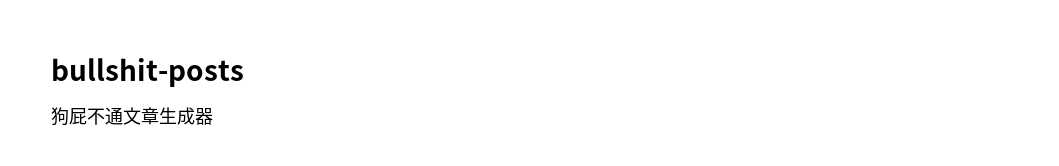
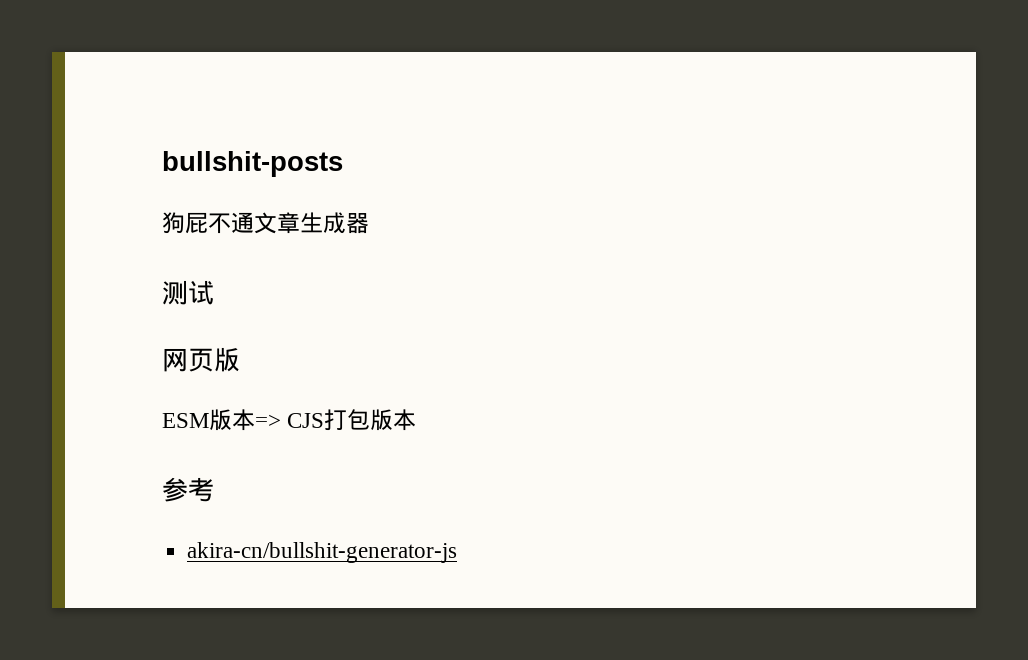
(213, 116) none -> [162,280,214,305] [162,347,240,372] [162,409,417,431] [162,477,214,502] [187,542,458,563] // 测试 // 网页版 // ESM版本=> CJS打包版本 // 参考 // akira-cn/bullshit-generator-js

